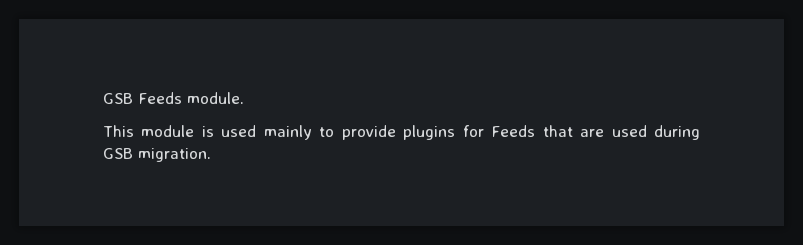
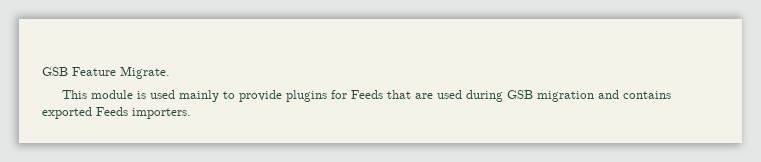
[103,92,244,104] GSB Feeds module. -> [42,66,170,79] GSB Feature Migrate.
[138,148,211,162] migration. -> [537,90,672,102] [42,107,191,119] migration and contains exported Feeds importers.

